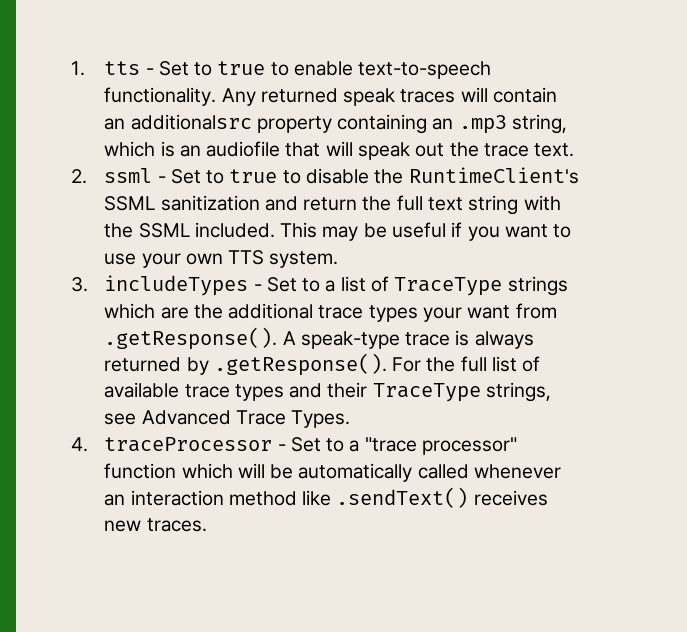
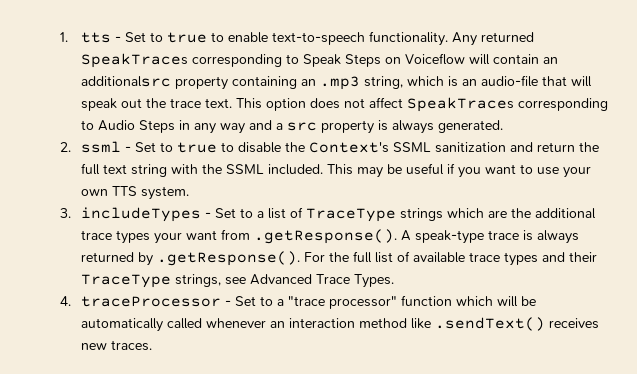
[343,88,456,106] speak traces -> [81,53,466,68] SpeakTraces corresponding to Speak Steps on Voiceflow
[206,141,281,157] audiofile -> [481,75,539,87] audio-file
(575, 150) none -> [236,97,609,112] [81,120,504,134] This option does not affect SpeakTraces corresponding to Audio Steps in any way and a src property is always generated.
[408,167,579,184] RuntimeClient's -> [309,142,390,153] Context's

